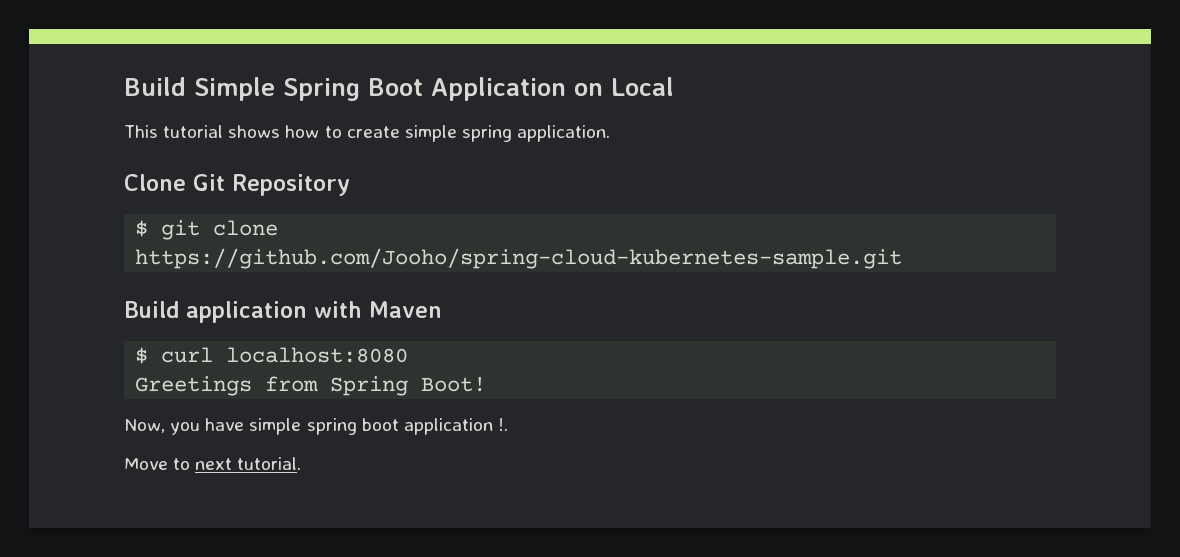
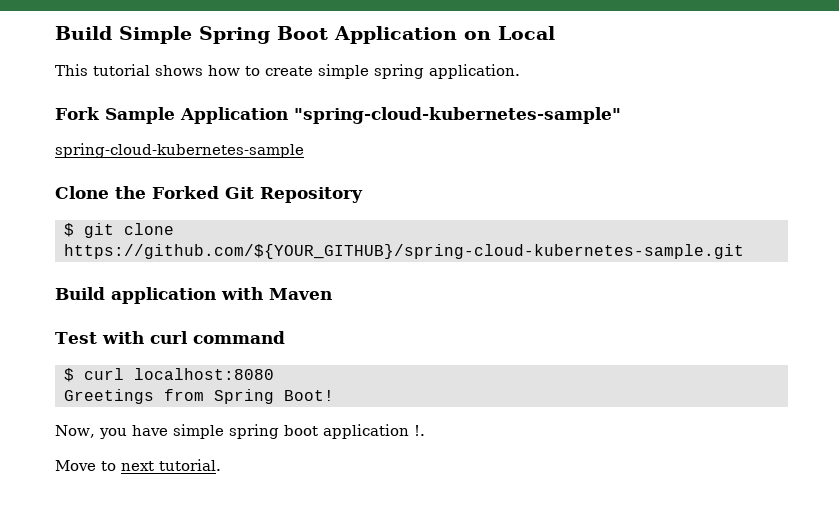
(611, 133) none -> [55,107,621,124] [55,143,304,158] // Fork Sample Application "spring-cloud-kubernetes-sample" // spring-cloud-kubernetes-sample
(186, 182) none -> [115,186,219,199] the Forked
[135,248,903,269] https://github.com/Jooho/spring-cloud-kubernetes-sample.git -> [63,244,744,259] https://github.com/${YOUR_GITHUB}/spring-cloud-kubernetes-sample.git
(442, 309) none -> [55,331,285,344] // Test with curl command

